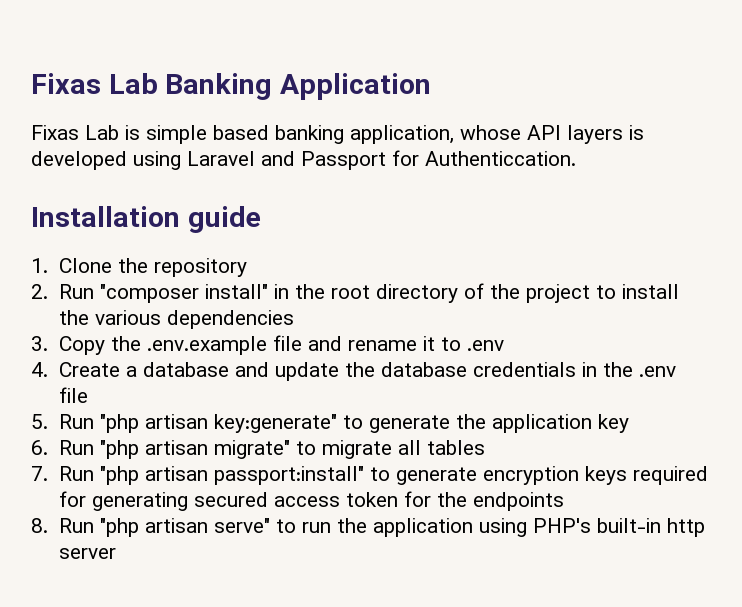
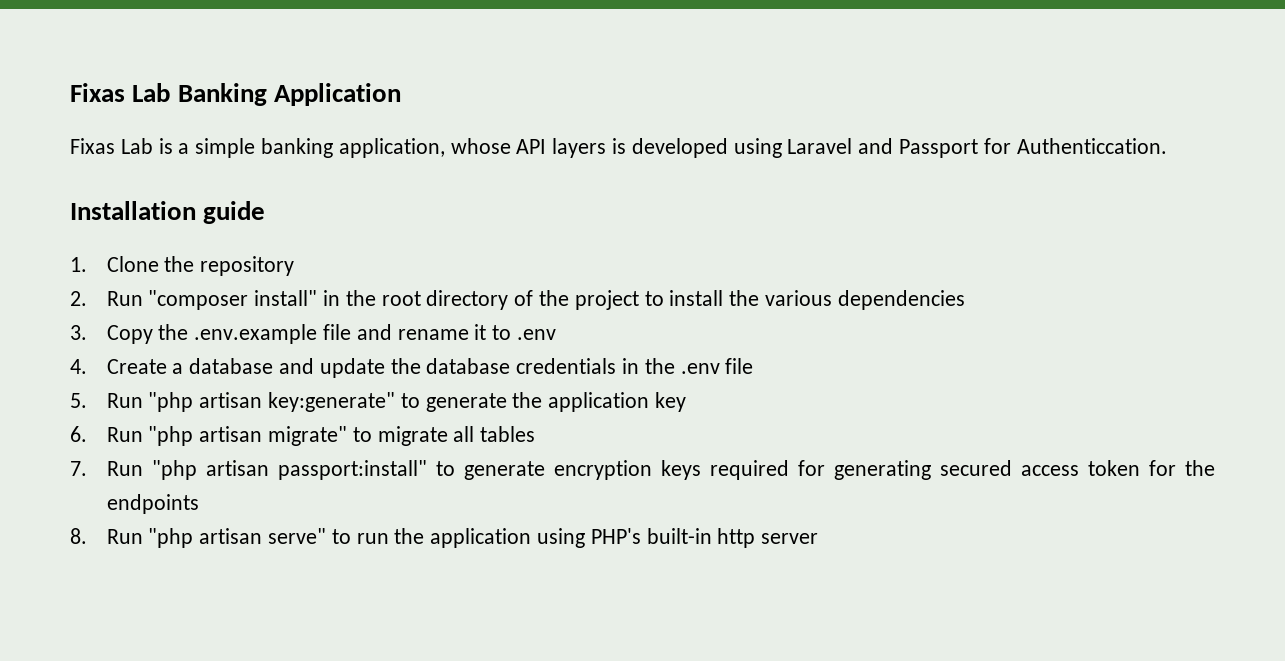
[146,125,269,144] simple based -> [178,138,256,158] a simple

